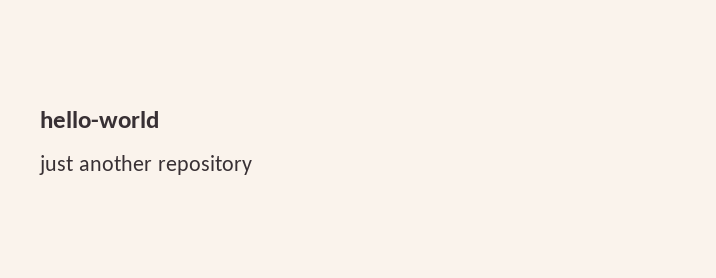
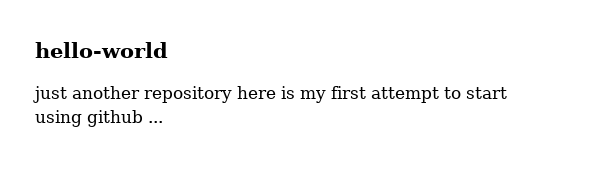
(252, 165) none -> [237,86,507,103] [35,110,163,127] here is my first attempt to start using github ...

